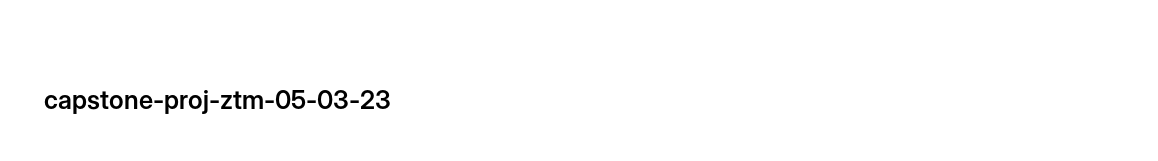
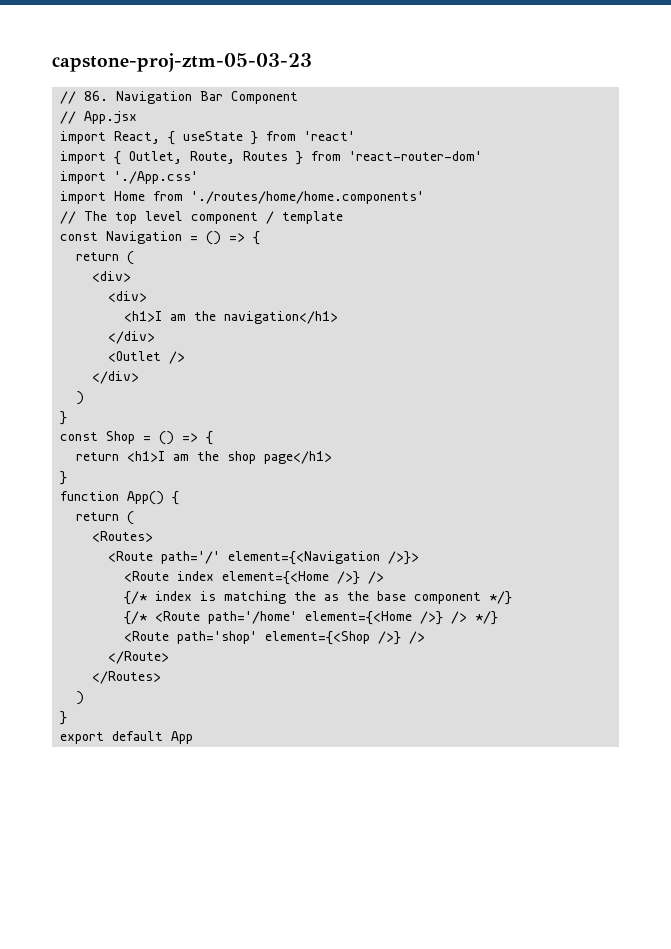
(391, 102) none -> [60,91,299,104] [60,111,138,124] [60,131,356,145] [60,151,483,165] [60,171,199,184] [60,191,425,204] [60,211,344,224] [60,231,261,245] [76,251,135,265] [92,271,132,282] [108,291,148,302] [124,311,339,324] [108,331,156,344] [108,351,186,364] [92,371,140,384] [76,391,85,405] [60,411,68,425] [60,431,214,445] [76,451,333,464] [60,471,68,485] [60,491,180,505] [76,511,135,525] [92,531,154,542] [108,551,420,565] [124,571,385,585] [124,591,513,605] [124,611,499,625] [124,631,426,645] [108,651,170,664] [92,671,162,684] [76,691,85,705] [60,711,68,725] [60,731,194,744] // // 86. Navigation Bar Component // // App.jsx // import React, { useState } from 'react' // import { Outlet, Route, Routes } from 'react-router-dom' // import './App.css' // import Home from './routes/home/home.components' // // The top level component / template // const Navigation = () => { // return ( // <div> // <div> // <h1>I am the navigation</h1> // </div> // <Outlet /> // </div> // ) // } // const Shop = () => { // return <h1>I am the shop page</h1> // } // function App() { // return ( // <Routes> // <Route path='/' element={<Navigation />}> // <Route index element={<Home />} /> // {/* index is matching the as the base component */} // {/* <Route path='/home' element={<Home />} /> */} // <Route path='shop' element={<Shop />} /> // </Route> // </Routes> // ) // } // export default App

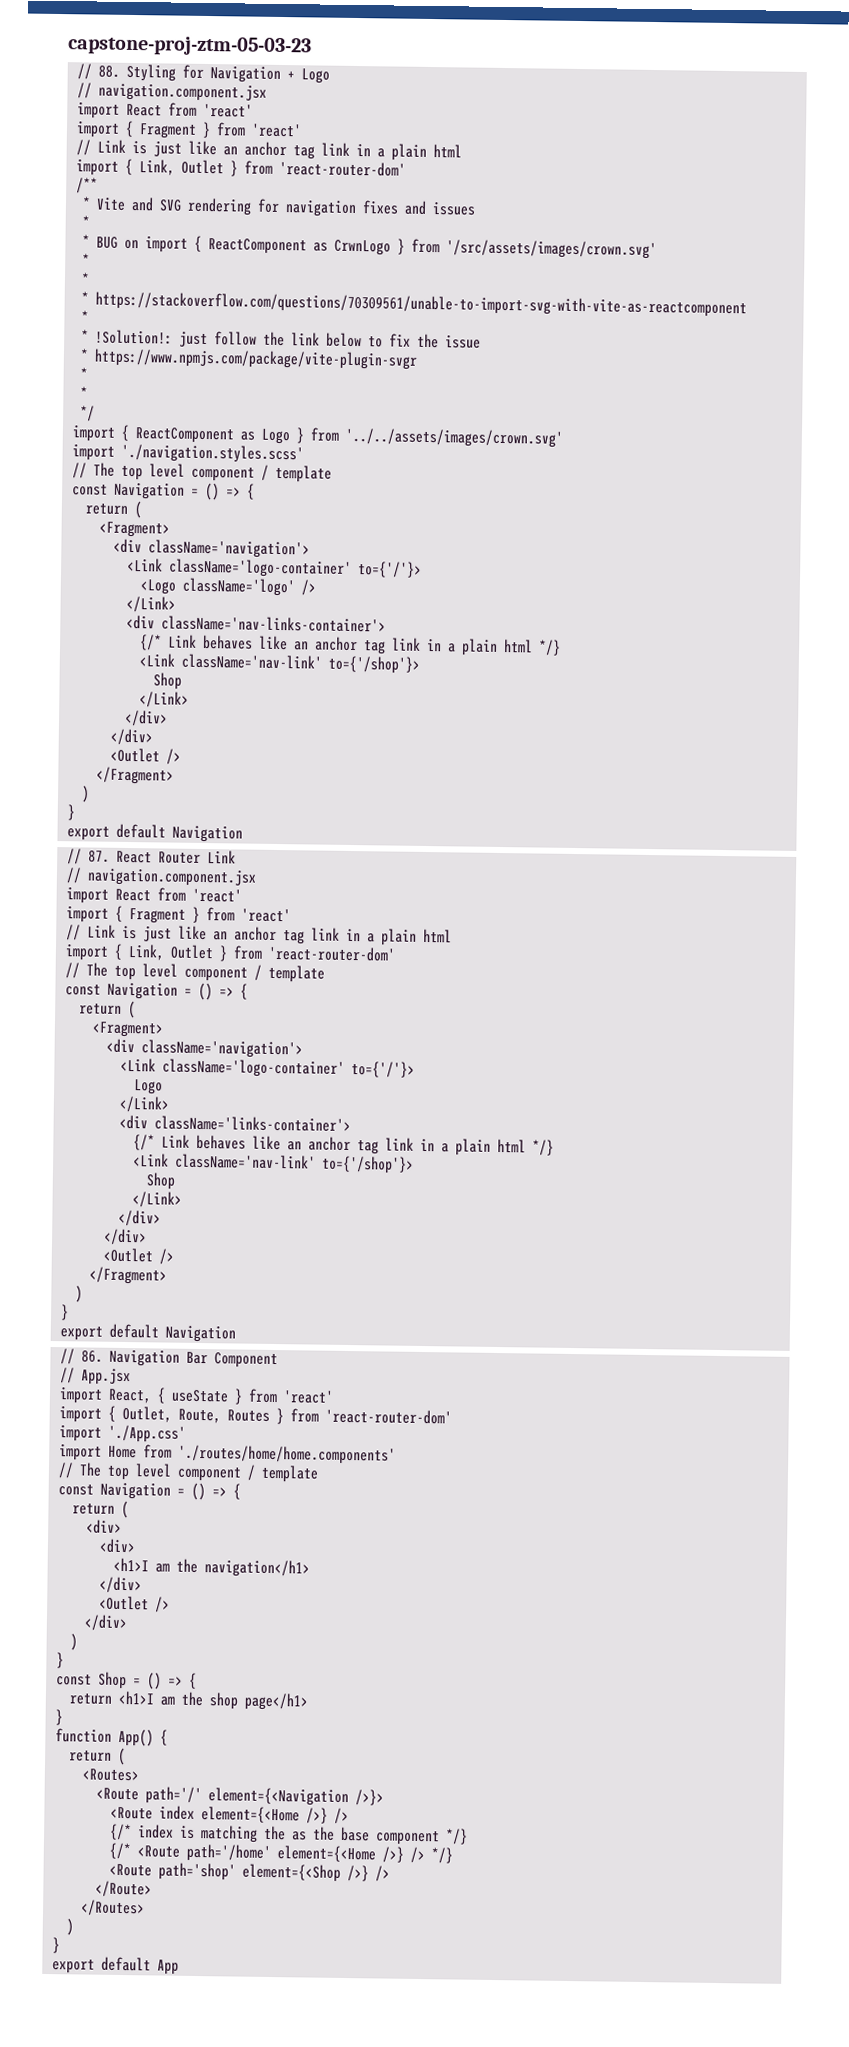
(312, 62) none -> [76,63,330,84] [76,82,267,102] [76,102,253,119] [75,120,302,139] [75,139,462,161] [75,158,406,177] [75,177,98,194] [81,196,476,218] [81,215,90,229] [81,234,657,260] [81,253,90,267] [80,272,90,286] [80,291,747,318] [80,310,89,324] [80,329,481,349] [79,348,418,370] [79,367,88,381] [79,386,88,400] [79,405,95,422] [71,424,563,448] [71,443,304,464] [71,462,332,483] [71,482,255,501] [84,501,142,519] [98,521,170,538] [112,538,310,559] [126,557,422,578] [139,577,316,597] [125,595,176,613] [125,614,386,633] [138,634,561,656] [138,653,420,674] [152,672,182,690] [138,691,189,708] [123,709,168,727] [109,728,153,746] [109,747,181,765] [95,766,174,785] [80,785,90,803] [66,804,75,821] [66,823,243,843] [66,848,236,865] [65,867,257,887] [65,887,242,904] [65,905,291,924] [65,924,452,946] [64,943,396,962] [64,962,325,983] [64,982,248,1001] [78,1001,136,1019] [91,1021,163,1038] [105,1038,303,1059] [119,1057,415,1078] [133,1079,163,1095] [118,1095,169,1113] [118,1114,351,1133] [132,1134,554,1156] [132,1153,414,1174] [145,1172,175,1190] [131,1191,182,1208] [117,1209,161,1227] [102,1228,147,1246] [102,1247,174,1265] [88,1266,167,1285] [74,1285,83,1303] [59,1304,69,1321] [59,1323,236,1343] // // 88. Styling for Navigation + Logo // // navigation.component.jsx // import React from 'react' // import { Fragment } from 'react' // // Link is just like an anchor tag link in a plain html // import { Link, Outlet } from 'react-router-dom' // /** // * Vite and SVG rendering for navigation fixes and issues // * // * BUG on import { ReactComponent as CrwnLogo } from '/src/assets/images/crown.svg' // * // * // * https://stackoverflow.com/questions/70309561/unable-to-import-svg-with-vite-as-reactcomponent // * // * !Solution!: just follow the link below to fix the issue // * https://www.npmjs.com/package/vite-plugin-svgr // * // * // */ // import { ReactComponent as Logo } from '../../assets/images/crown.svg' // import './navigation.styles.scss' // // The top level component / template // const Navigation = () => { // return ( // <Fragment> // <div className='navigation'> // <Link className='logo-container' to={'/'}> // <Logo className='logo' /> // </Link> // <div className='nav-links-container'> // {/* Link behaves like an anchor tag link in a plain html */} // <Link className='nav-link' to={'/shop'}> // Shop // </Link> // </div> // </div> // <Outlet /> // </Fragment> // ) // } // export default Navigation // // 87. React Router Link // // navigation.component.jsx // import React from 'react' // import { Fragment } from 'react' // // Link is just like an anchor tag link in a plain html // import { Link, Outlet } from 'react-router-dom' // // The top level component / template // const Navigation = () => { // return ( // <Fragment> // <div className='navigation'> // <Link className='logo-container' to={'/'}> // Logo // </Link> // <div className='links-container'> // {/* Link behaves like an anchor tag link in a plain html */} // <Link className='nav-link' to={'/shop'}> // Shop // </Link> // </div> // </div> // <Outlet /> // </Fragment> // ) // } // export default Navigation

